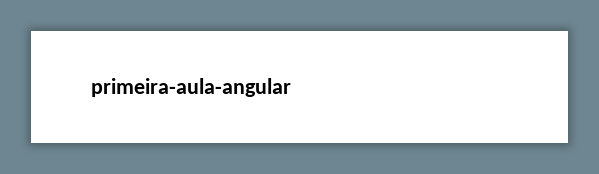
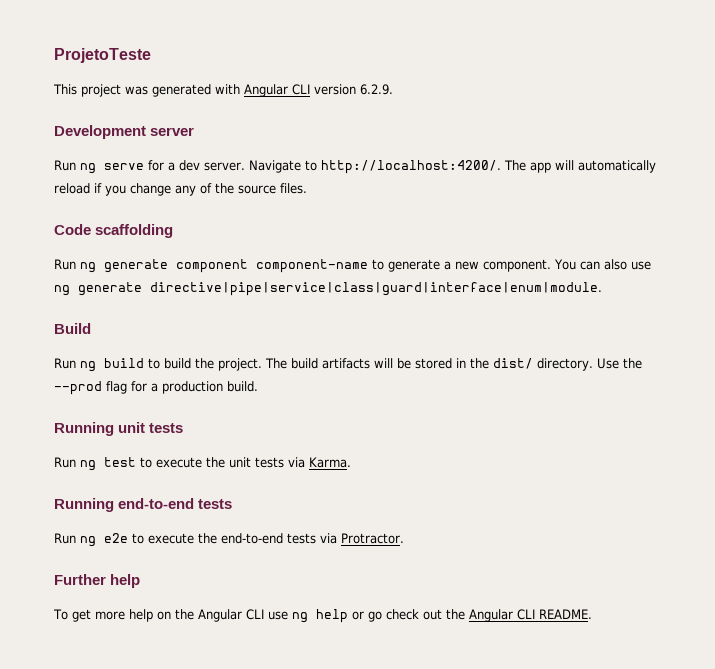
[91,78,291,97] primeira-aula-angular -> [54,48,151,63] [53,84,393,97] [54,125,195,139] [54,160,656,174] [54,183,307,196] [54,224,174,238] [54,259,651,273] [54,282,602,296] [54,323,91,334] [54,358,642,372] [54,381,258,395] [54,422,184,436] [54,457,351,471] [54,498,233,512] [54,533,404,547] [54,574,141,588] [53,609,592,623] ProjetoTeste // This project was generated with Angular CLI version 6.2.9. // Development server // Run ng serve for a dev server. Navigate to http://localhost:4200/. The app will automatically reload if you change any of the source files. // Code scaffolding // Run ng generate component component-name to generate a new component. You can also use ng generate directive|pipe|service|class|guard|interface|enum|module. // Build // Run ng build to build the project. The build artifacts will be stored in the dist/ directory. Use the --prod flag for a production build. // Running unit tests // Run ng test to execute the unit tests via Karma. // Running end-to-end tests // Run ng e2e to execute the end-to-end tests via Protractor. // Further help // To get more help on the Angular CLI use ng help or go check out the Angular CLI README.

